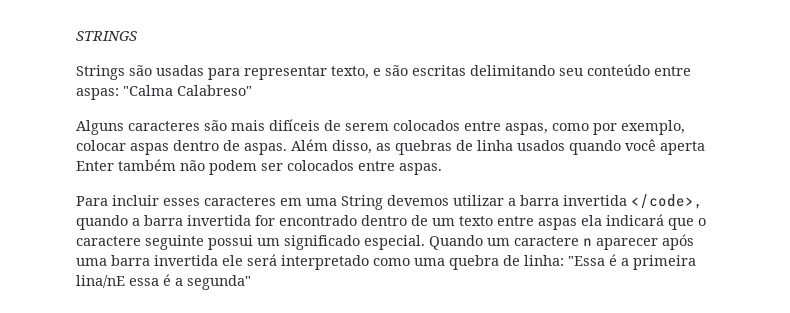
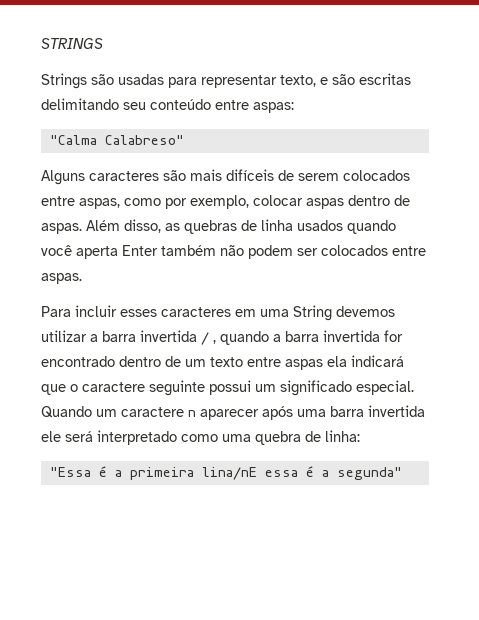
(119, 94) none -> (294, 107) //
[631,194,703,209] </code>, -> [201,332,216,345] / ,
(564, 260) none -> (360, 436) //

